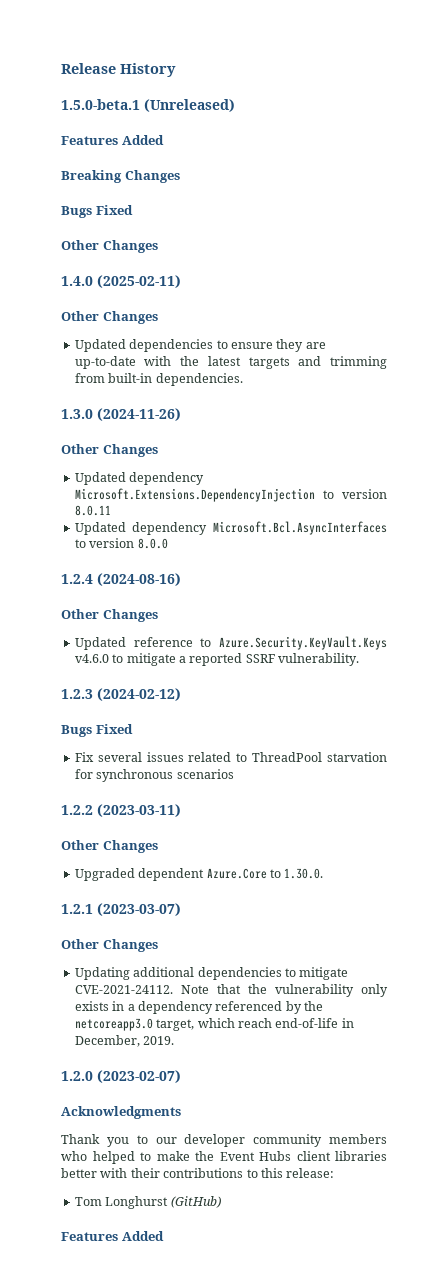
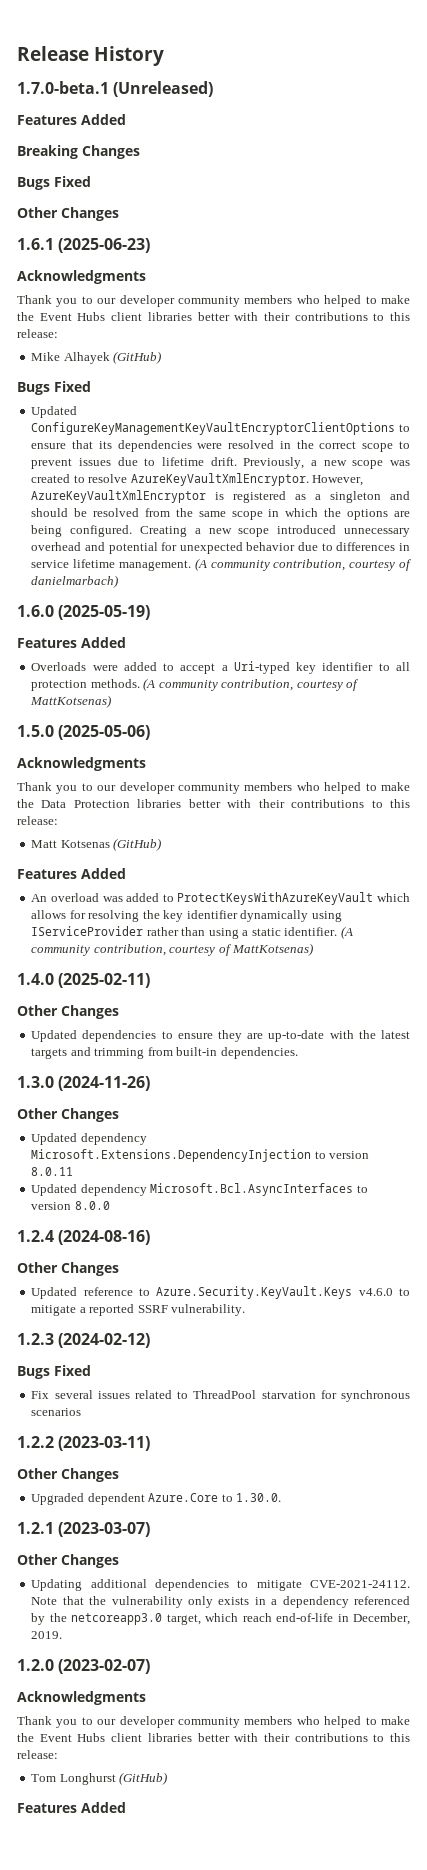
[61,99,140,110] 1.5.0-beta.1 -> [17,81,109,94] 1.7.0-beta.1
(158, 246) none -> [17,238,151,253] [17,270,146,284] [17,295,410,307] [17,312,410,321] [17,329,58,338] [31,351,162,364] [17,381,91,395] [31,406,78,418] [31,422,410,435] [31,440,410,452] [31,457,410,469] [31,473,364,486] [31,490,410,503] [31,508,410,520] [31,525,410,537] [31,542,410,554] [31,558,412,571] [31,575,119,588] [17,605,151,620] [17,637,126,648] [31,661,410,674] [31,678,360,691] [30,695,112,708] [17,725,151,740] [17,757,146,771] [17,782,410,794] [17,799,410,808] [17,816,58,825] [31,838,162,851] [17,868,126,879] [31,892,410,905] [31,910,342,922] [31,926,353,939] [31,943,314,956] // 1.6.1 (2025-06-23) // Acknowledgments // Thank you to our developer community members who helped to make the Event Hubs client libraries better with their contributions to this release: // Mike Alhayek (GitHub) // Bugs Fixed // Updated ConfigureKeyManagementKeyVaultEncryptorClientOptions to ensure that its dependencies were resolved in the correct scope to prevent issues due to lifetime drift. Previously, a new scope was created to resolve AzureKeyVaultXmlEncryptor. However, AzureKeyVaultXmlEncryptor is registered as a singleton and should be resolved from the same scope in which the options are being configured. Creating a new scope introduced unnecessary overhead and potential for unexpected behavior due to differences in service lifetime management. (A community contribution, courtesy of danielmarbach) // 1.6.0 (2025-05-19) // Features Added // Overloads were added to accept a Uri-typed key identifier to all protection methods. (A community contribution, courtesy of MattKotsenas) // 1.5.0 (2025-05-06) // Acknowledgments // Thank you to our developer community members who helped to make the Data Protection libraries better with their contributions to this release: // Matt Kotsenas (GitHub) // Features Added // An overload was added to ProtectKeysWithAzureKeyVault which allows for resolving the key identifier dynamically using IServiceProvider rather than using a static identifier. (A community contribution, courtesy of MattKotsenas)

